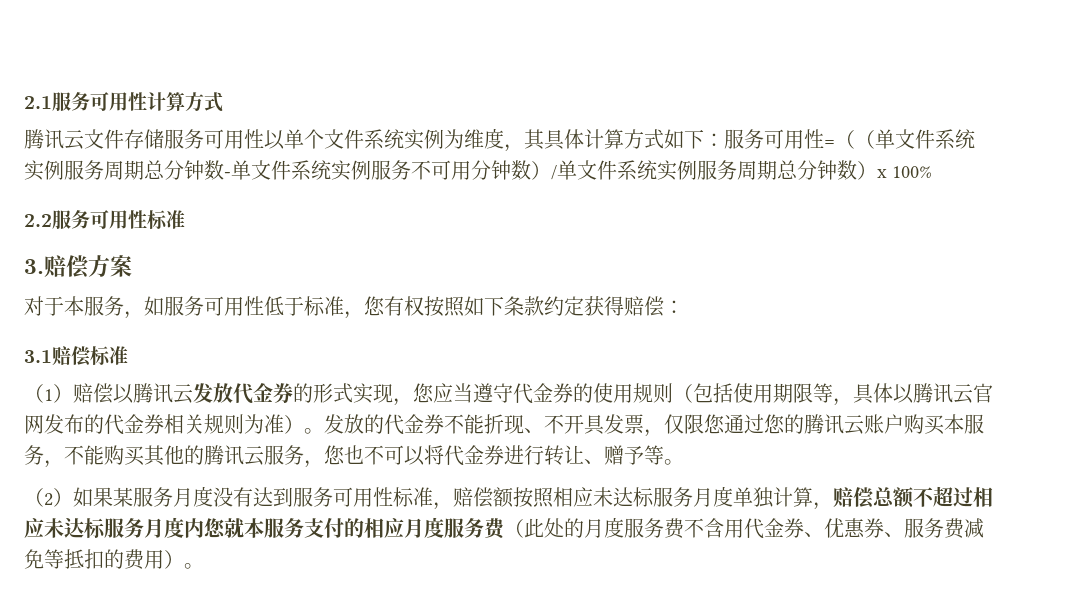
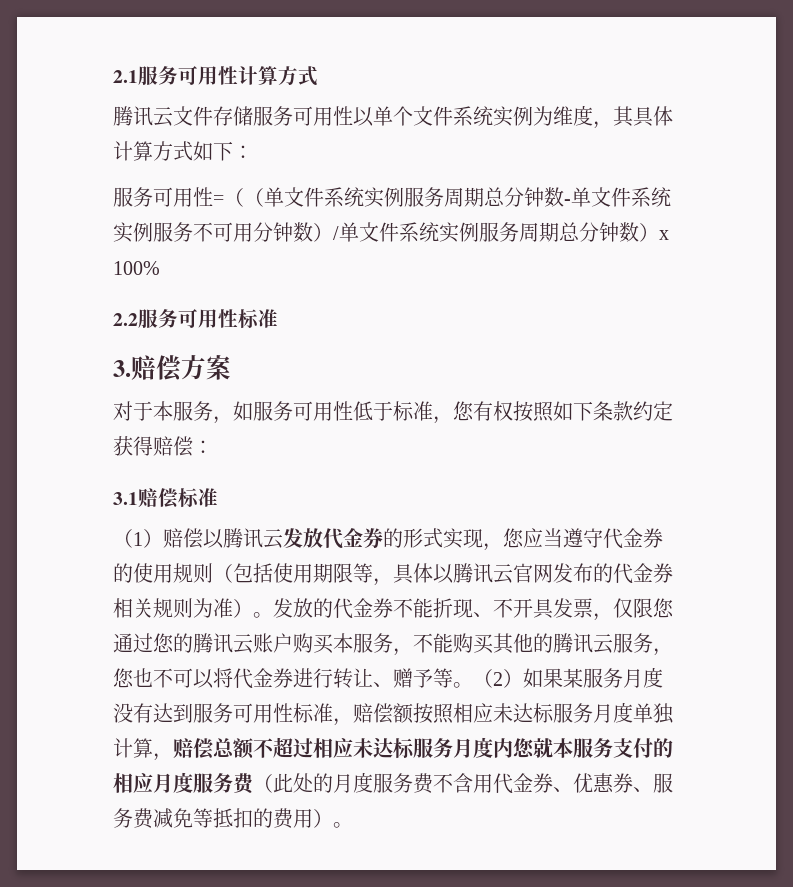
(724, 140) none -> (253, 152) //
(684, 462) // -> (473, 685) none

